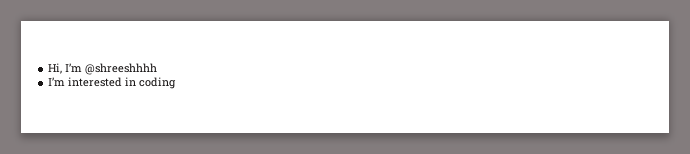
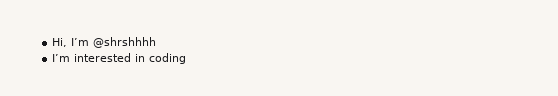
[85,63,158,75] @shreeshhhh -> [93,37,157,48] @shrshhhh

